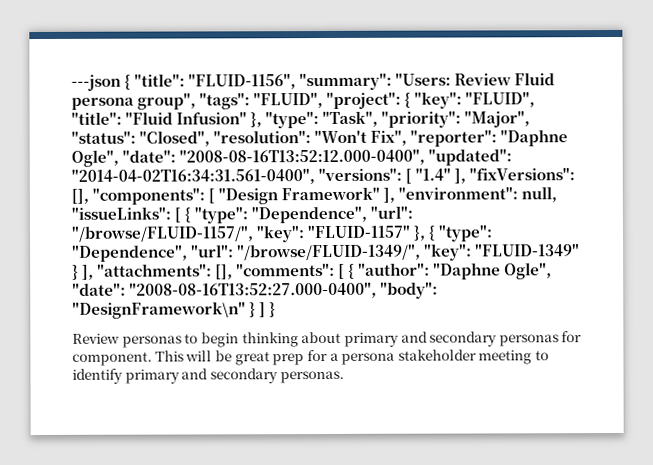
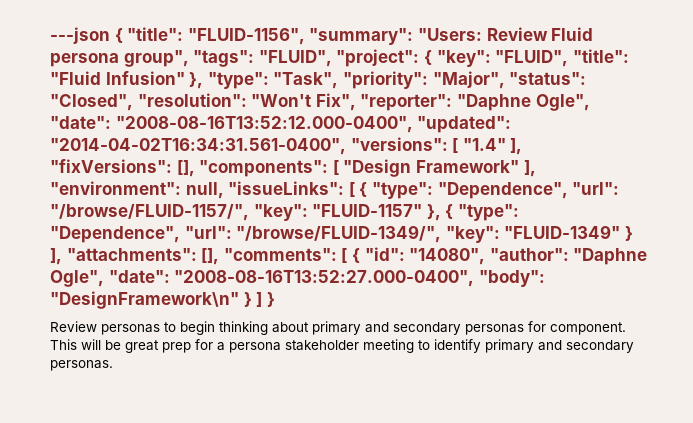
(356, 271) none -> [364,247,486,265] "id": "14080",

